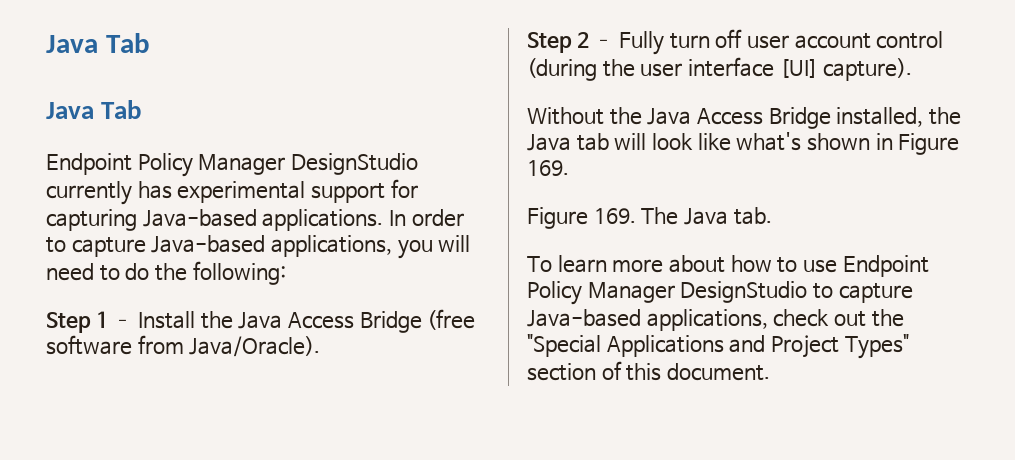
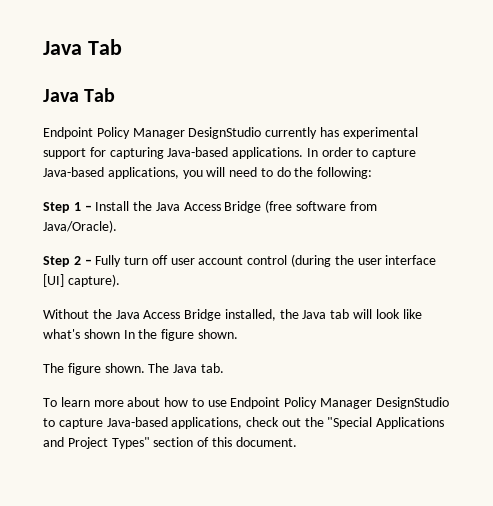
[875,133,960,155] [527,160,569,176] [527,207,636,229] in Figure 169. // Figure 169. -> [123,329,238,341] [43,363,145,375] In the figure shown. // The figure shown.

